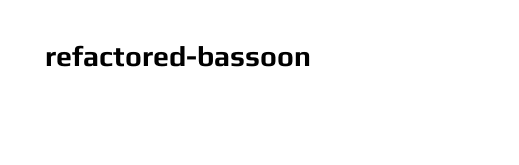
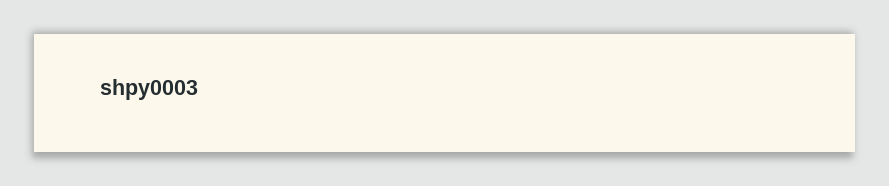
[45,45,311,67] refactored-bassoon -> [100,79,198,100] shpy0003

